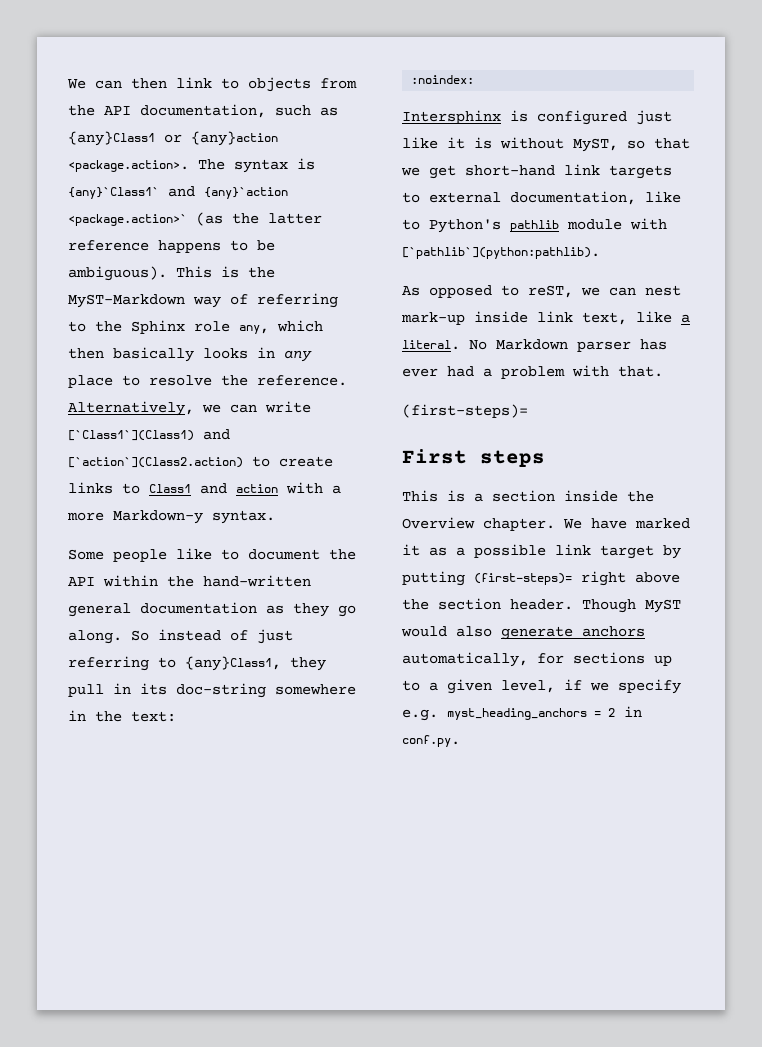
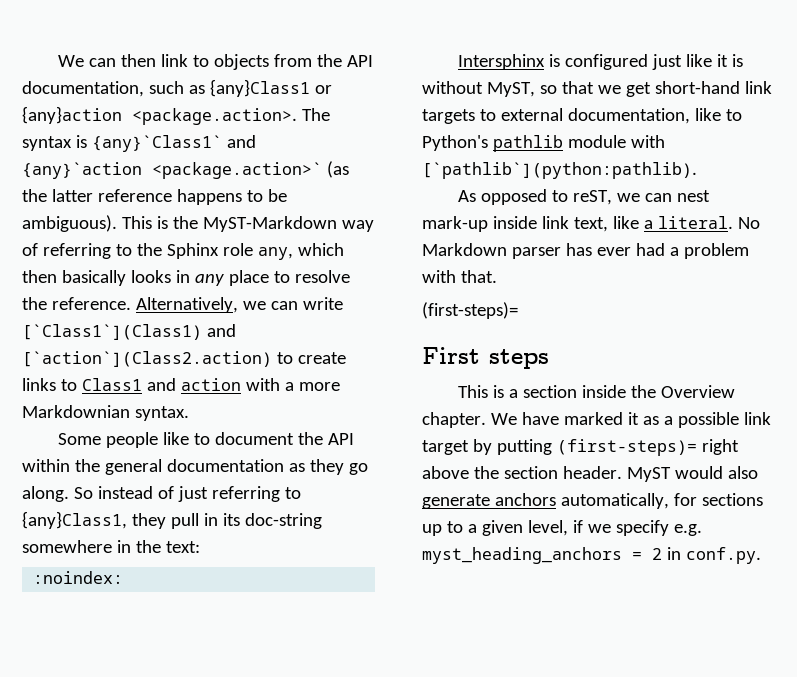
[113,510,203,524] Markdown-y -> [22,405,130,418] Markdownian
[203,575,311,587] hand-written -> (100, 465) none
[582,599,636,613] Though -> (622, 472) none

